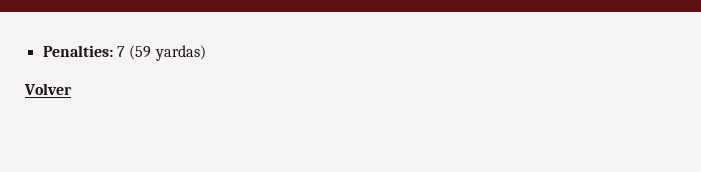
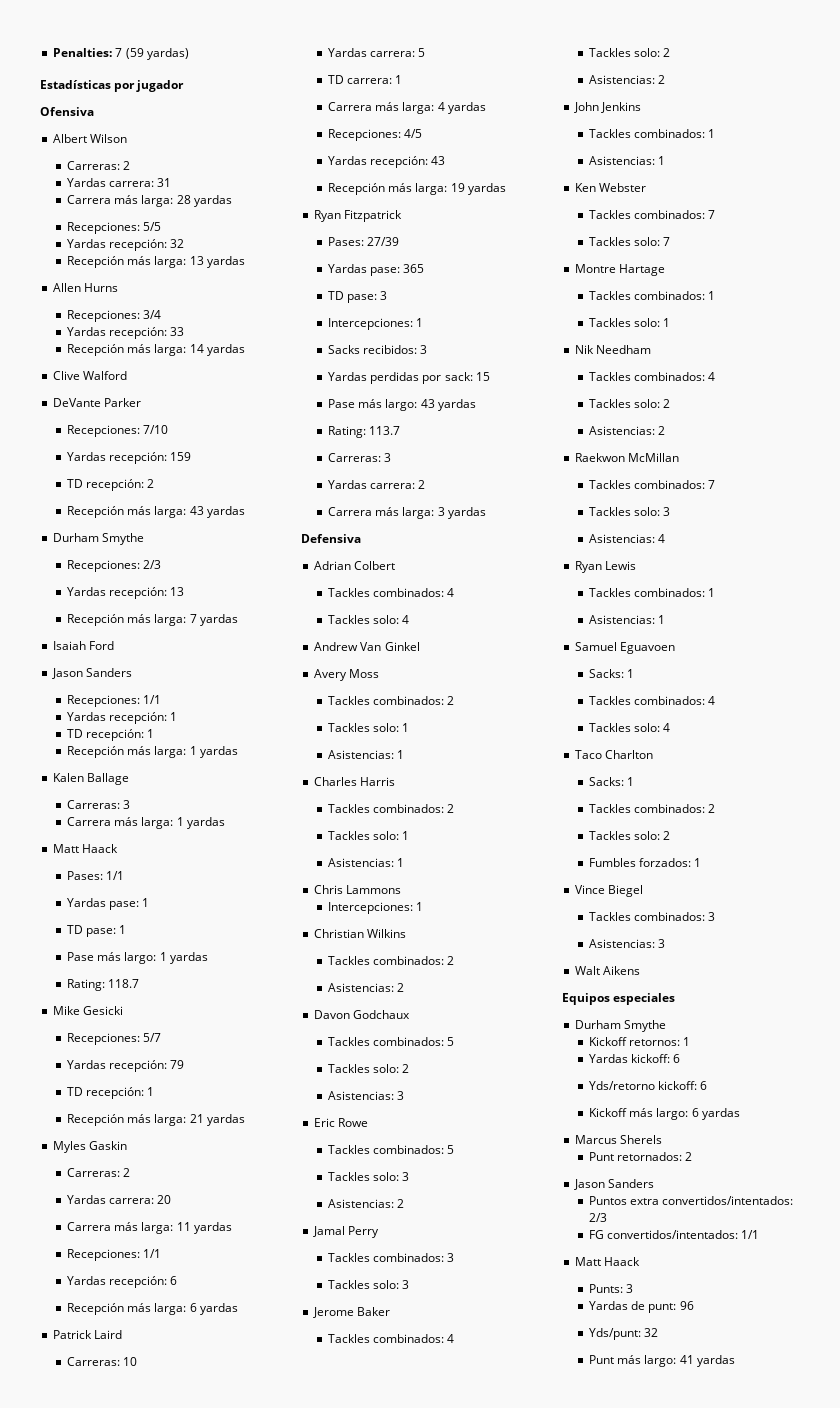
[24,83,72,95] Volver -> [40,80,185,92] [40,107,94,116] [53,134,128,143] [66,161,131,170] [66,178,172,187] [66,195,232,207] [66,222,162,234] [66,239,185,251] [66,256,245,268] [53,283,119,292] [66,310,162,322] [66,327,185,339] [66,344,245,356] [53,371,128,380] [53,398,142,407] [66,425,169,437] [66,452,192,464] [66,479,155,491] [66,506,245,518] [53,533,145,545] [66,560,162,572] [66,587,185,599] [66,614,238,626] [53,641,115,650] [52,668,133,679] [66,695,162,707] [66,712,178,724] [66,729,155,741] [66,746,238,758] [53,773,130,785] [66,800,131,809] [66,817,225,829] [53,844,119,853] [66,871,125,880] [66,898,150,910] [66,925,127,937] [66,952,208,964] [66,979,140,991] [53,1006,124,1015] [66,1033,162,1045] [66,1060,185,1072] [66,1087,155,1099] [66,1114,245,1126] [53,1141,128,1153] [66,1168,131,1177] [66,1195,172,1204] [66,1222,232,1234] [66,1249,162,1261] [66,1276,178,1288] [66,1303,238,1315] [53,1330,123,1339] [66,1357,138,1366] [327,48,426,57] [327,75,403,84] [327,102,486,114] [327,129,423,141] [327,156,446,168] [327,183,506,195] [314,210,403,222] [327,237,400,246] [327,264,425,276] [327,291,388,303] [327,318,424,330] [327,345,428,354] [327,372,490,384] [327,399,476,411] [327,426,401,438] [327,453,392,462] [327,480,426,489] [327,507,486,519] [301,534,361,543] [314,561,396,570] [327,588,455,597] [327,615,410,624] [314,642,420,651] [314,669,380,681] [327,696,455,705] [327,723,410,732] [327,750,405,759] [314,777,396,786] [327,804,455,813] [327,831,410,840] [327,858,405,867] [314,885,402,894] [327,902,424,914] [314,929,407,938] [327,956,455,965] [327,983,405,992] [314,1010,411,1019] [327,1037,455,1046] [327,1064,410,1073] [327,1091,405,1100] [314,1118,369,1127] [327,1145,455,1154] [327,1172,410,1181] [327,1199,405,1208] [313,1226,380,1238] [327,1253,455,1262] [327,1280,410,1289] [313,1307,391,1318] [327,1334,455,1343] [588,48,671,57] [588,75,666,84] [574,102,642,113] [588,129,716,138] [588,156,666,165] [575,183,647,192] [588,210,716,219] [588,237,671,246] [575,264,666,276] [588,291,716,300] [588,318,671,327] [575,345,652,354] [588,372,716,381] [588,399,671,408] [588,426,666,435] [575,453,680,462] [588,480,716,489] [588,507,671,516] [588,534,666,543] [575,561,637,573] [588,588,716,597] [588,615,666,624] [575,642,676,654] [588,669,635,678] [588,696,716,705] [588,723,671,732] [575,750,654,759] [588,777,635,786] [588,804,716,813] [588,831,671,840] [588,858,702,867] [575,885,644,897] [588,912,716,921] [588,939,666,948] [575,966,641,975] [562,993,676,1005] [575,1020,667,1032] [588,1037,691,1046] [588,1054,681,1063] [588,1081,708,1090] [588,1108,740,1120] [575,1135,663,1144] [588,1152,693,1161] [574,1179,655,1190] [588,1196,794,1205] [588,1213,607,1222] [588,1230,760,1239] [575,1257,641,1266] [588,1284,634,1293] [588,1301,694,1313] [588,1328,659,1340] [588,1355,735,1367] Estadísticas por jugador // Ofensiva // Albert Wilson // Carreras: 2 // Yardas carrera: 31 // Carrera más larga: 28 yardas // Recepciones: 5/5 // Yardas recepción: 32 // Recepción más larga: 13 yardas // Allen Hurns // Recepciones: 3/4 // Yardas recepción: 33 // Recepción más larga: 14 yardas // Clive Walford // DeVante Parker // Recepciones: 7/10 // Yardas recepción: 159 // TD recepción: 2 // Recepción más larga: 43 yardas // Durham Smythe // Recepciones: 2/3 // Yardas recepción: 13 // Recepción más larga: 7 yardas // Isaiah Ford // Jason Sanders // Recepciones: 1/1 // Yardas recepción: 1 // TD recepción: 1 // Recepción más larga: 1 yardas // Kalen Ballage // Carreras: 3 // Carrera más larga: 1 yardas // Matt Haack // Pases: 1/1 // Yardas pase: 1 // TD pase: 1 // Pase más largo: 1 yardas // Rating: 118.7 // Mike Gesicki // Recepciones: 5/7 // Yardas recepción: 79 // TD recepción: 1 // Recepción más larga: 21 yardas // Myles Gaskin // Carreras: 2 // Yardas carrera: 20 // Carrera más larga: 11 yardas // Recepciones: 1/1 // Yardas recepción: 6 // Recepción más larga: 6 yardas // Patrick Laird // Carreras: 10 // Yardas carrera: 5 // TD carrera: 1 // Carrera más larga: 4 yardas // Recepciones: 4/5 // Yardas recepción: 43 // Recepción más larga: 19 yardas // Ryan Fitzpatrick // Pases: 27/39 // Yardas pase: 365 // TD pase: 3 // Intercepciones: 1 // Sacks recibidos: 3 // Yardas perdidas por sack: 15 // Pase más largo: 43 yardas // Rating: 113.7 // Carreras: 3 // Yardas carrera: 2 // Carrera más larga: 3 yardas // Defensiva // Adrian Colbert // Tackles combinados: 4 // Tackles solo: 4 // Andrew Van Ginkel // Avery Moss // Tackles combinados: 2 // Tackles solo: 1 // Asistencias: 1 // Charles Harris // Tackles combinados: 2 // Tackles solo: 1 // Asistencias: 1 // Chris Lammons // Intercepciones: 1 // Christian Wilkins // Tackles combinados: 2 // Asistencias: 2 // Davon Godchaux // Tackles combinados: 5 // Tackles solo: 2 // Asistencias: 3 // Eric Rowe // Tackles combinados: 5 // Tackles solo: 3 // Asistencias: 2 // Jamal Perry // Tackles combinados: 3 // Tackles solo: 3 // Jerome Baker // Tackles combinados: 4 // Tackles solo: 2 // Asistencias: 2 // John Jenkins // Tackles combinados: 1 // Asistencias: 1 // Ken Webster // Tackles combinados: 7 // Tackles solo: 7 // Montre Hartage // Tackles combinados: 1 // Tackles solo: 1 // Nik Needham // Tackles combinados: 4 // Tackles solo: 2 // Asistencias: 2 // Raekwon McMillan // Tackles combinados: 7 // Tackles solo: 3 // Asistencias: 4 // Ryan Lewis // Tackles combinados: 1 // Asistencias: 1 // Samuel Eguavoen // Sacks: 1 // Tackles combinados: 4 // Tackles solo: 4 // Taco Charlton // Sacks: 1 // Tackles combinados: 2 // Tackles solo: 2 // Fumbles forzados: 1 // Vince Biegel // Tackles combinados: 3 // Asistencias: 3 // Walt Aikens // Equipos especiales // Durham Smythe // Kickoff retornos: 1 // Yardas kickoff: 6 // Yds/retorno kickoff: 6 // Kickoff más largo: 6 yardas // Marcus Sherels // Punt retornados: 2 // Jason Sanders // Puntos extra convertidos/intentados: 2/3 // FG convertidos/intentados: 1/1 // Matt Haack // Punts: 3 // Yardas de punt: 96 // Yds/punt: 32 // Punt más largo: 41 yardas

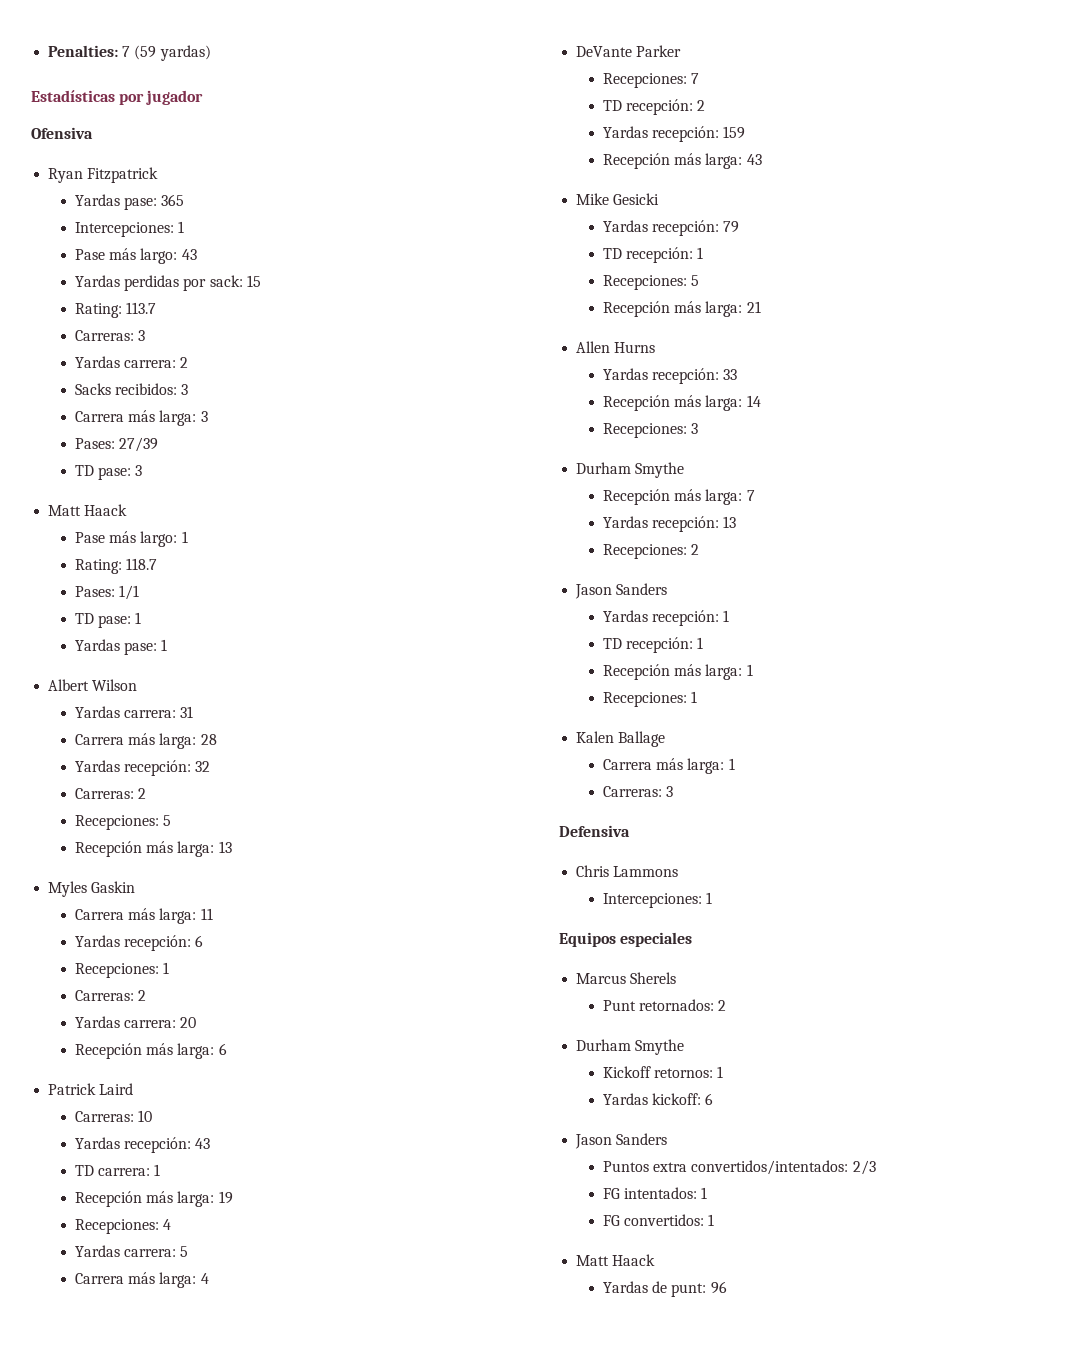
(94, 111) none -> [48,167,159,183] [75,194,185,210] [75,221,185,237] [75,248,197,264] [75,275,261,291] [75,302,157,318] [75,330,146,341] [75,356,189,368] [75,383,189,395] [75,410,208,426] [75,437,159,452] [75,465,143,480] [48,504,128,516] [75,531,188,547] [75,558,158,574] [75,585,140,600] [75,612,142,628] [75,639,168,655] // Ryan Fitzpatrick // Yardas pase: 365 // Intercepciones: 1 // Pase más largo: 43 // Yardas perdidas por sack: 15 // Rating: 113.7 // Carreras: 3 // Yardas carrera: 2 // Sacks recibidos: 3 // Carrera más larga: 3 // Pases: 27/39 // TD pase: 3 // Matt Haack // Pase más largo: 1 // Rating: 118.7 // Pases: 1/1 // TD pase: 1 // Yardas pase: 1
[66,161,131,170] // Carreras: 2 -> (138, 685) none
[193,195,232,207] [66,222,162,234] yardas // Recepciones: 5/5 -> (217, 739) none
(185, 243) none -> [75,788,147,799] [75,815,172,830] // Carreras: 2 // Recepciones: 5
[206,256,245,268] yardas -> [48,881,136,897] [75,908,213,924] [75,935,204,951] [75,962,170,978] [75,990,147,1001] [75,1016,197,1028] [75,1043,227,1059] [48,1083,134,1095] [75,1110,153,1122] [75,1137,211,1153] [75,1164,161,1176] [75,1191,233,1207] [75,1219,172,1234] [75,1245,189,1257] [75,1272,209,1288] [576,45,682,57] [603,73,700,88] [603,99,706,115] [603,126,746,142] [603,153,762,169] [576,193,660,205] [603,220,740,236] [603,247,704,263] [603,275,700,290] [603,301,761,317] // Myles Gaskin // Carrera más larga: 11 // Yardas recepción: 6 // Recepciones: 1 // Carreras: 2 // Yardas carrera: 20 // Recepción más larga: 6 // Patrick Laird // Carreras: 10 // Yardas recepción: 43 // TD carrera: 1 // Recepción más larga: 19 // Recepciones: 4 // Yardas carrera: 5 // Carrera más larga: 4 // DeVante Parker // Recepciones: 7 // TD recepción: 2 // Yardas recepción: 159 // Recepción más larga: 43 // Mike Gesicki // Yardas recepción: 79 // TD recepción: 1 // Recepciones: 5 // Recepción más larga: 21
[66,310,162,322] // Recepciones: 3/4 -> (656, 347) none
[206,344,245,356] [53,371,128,380] [53,398,142,407] [66,425,169,437] [66,452,192,464] [66,479,155,491] [66,506,245,518] [53,533,145,545] [66,560,162,572] [66,587,185,599] [66,614,238,626] [53,641,115,650] [52,668,133,679] [66,695,162,707] yardas // Clive Walford // DeVante Parker // Recepciones: 7/10 // Yardas recepción: 159 // TD recepción: 2 // Recepción más larga: 43 yardas // Durham Smythe // Recepciones: 2/3 // Yardas recepción: 13 // Recepción más larga: 7 yardas // Isaiah Ford // Jason Sanders // Recepciones: 1/1 -> [603,423,699,438] [576,462,685,478] [603,489,755,505] [603,516,737,532] [603,544,700,559] [575,583,668,599] // Recepciones: 3 // Durham Smythe // Recepción más larga: 7 // Yardas recepción: 13 // Recepciones: 2 // Jason Sanders
[199,746,238,758] yardas -> [603,691,698,707] // Recepciones: 1
[66,800,131,809] // Carreras: 3 -> (666, 739) none
[186,817,225,829] [53,844,119,853] [66,871,125,880] [66,898,150,910] [66,925,127,937] [66,952,208,964] [66,979,140,991] [53,1006,124,1015] [66,1033,162,1045] [66,1060,185,1072] [66,1087,155,1099] [66,1114,245,1126] [53,1141,128,1153] [66,1168,131,1177] [66,1195,172,1204] [66,1222,232,1234] [66,1249,162,1261] [66,1276,178,1288] [66,1303,238,1315] [53,1330,123,1339] [66,1357,138,1366] [327,48,426,57] [327,75,403,84] [327,102,486,114] [327,129,423,141] [327,156,446,168] [327,183,506,195] [314,210,403,222] [327,237,400,246] [327,264,425,276] [327,291,388,303] [327,318,424,330] [327,345,428,354] [327,372,490,384] [327,399,476,411] [327,426,401,438] [327,453,392,462] [327,480,426,489] [327,507,486,519] [301,534,361,543] [314,561,396,570] [327,588,455,597] [327,615,410,624] [314,642,420,651] [314,669,380,681] [327,696,455,705] [327,723,410,732] [327,750,405,759] [314,777,396,786] [327,804,455,813] [327,831,410,840] [327,858,405,867] [314,885,402,894] [327,902,424,914] [314,929,407,938] [327,956,455,965] [327,983,405,992] [314,1010,411,1019] [327,1037,455,1046] [327,1064,410,1073] [327,1091,405,1100] [314,1118,369,1127] [327,1145,455,1154] [327,1172,410,1181] [327,1199,405,1208] [313,1226,380,1238] [327,1253,455,1262] [327,1280,410,1289] [313,1307,391,1318] [327,1334,455,1343] [588,48,671,57] [588,75,666,84] [574,102,642,113] [588,129,716,138] [588,156,666,165] [575,183,647,192] [588,210,716,219] [588,237,671,246] [575,264,666,276] [588,291,716,300] [588,318,671,327] [575,345,652,354] [588,372,716,381] [588,399,671,408] [588,426,666,435] [575,453,680,462] [588,480,716,489] [588,507,671,516] [588,534,666,543] [575,561,637,573] [588,588,716,597] [588,615,666,624] [575,642,676,654] [588,669,635,678] [588,696,716,705] [588,723,671,732] [575,750,654,759] [588,777,635,786] [588,804,716,813] [588,831,671,840] [588,858,702,867] [575,885,644,897] [588,912,716,921] [588,939,666,948] [575,966,641,975] [562,993,676,1005] yardas // Matt Haack // Pases: 1/1 // Yardas pase: 1 // TD pase: 1 // Pase más largo: 1 yardas // Rating: 118.7 // Mike Gesicki // Recepciones: 5/7 // Yardas recepción: 79 // TD recepción: 1 // Recepción más larga: 21 yardas // Myles Gaskin // Carreras: 2 // Yardas carrera: 20 // Carrera más larga: 11 yardas // Recepciones: 1/1 // Yardas recepción: 6 // Recepción más larga: 6 yardas // Patrick Laird // Carreras: 10 // Yardas carrera: 5 // TD carrera: 1 // Carrera más larga: 4 yardas // Recepciones: 4/5 // Yardas recepción: 43 // Recepción más larga: 19 yardas // Ryan Fitzpatrick // Pases: 27/39 // Yardas pase: 365 // TD pase: 3 // Intercepciones: 1 // Sacks recibidos: 3 // Yardas perdidas por sack: 15 // Pase más largo: 43 yardas // Rating: 113.7 // Carreras: 3 // Yardas carrera: 2 // Carrera más larga: 3 yardas // Defensiva // Adrian Colbert // Tackles combinados: 4 // Tackles solo: 4 // Andrew Van Ginkel // Avery Moss // Tackles combinados: 2 // Tackles solo: 1 // Asistencias: 1 // Charles Harris // Tackles combinados: 2 // Tackles solo: 1 // Asistencias: 1 // Chris Lammons // Intercepciones: 1 // Christian Wilkins // Tackles combinados: 2 // Asistencias: 2 // Davon Godchaux // Tackles combinados: 5 // Tackles solo: 2 // Asistencias: 3 // Eric Rowe // Tackles combinados: 5 // Tackles solo: 3 // Asistencias: 2 // Jamal Perry // Tackles combinados: 3 // Tackles solo: 3 // Jerome Baker // Tackles combinados: 4 // Tackles solo: 2 // Asistencias: 2 // John Jenkins // Tackles combinados: 1 // Asistencias: 1 // Ken Webster // Tackles combinados: 7 // Tackles solo: 7 // Montre Hartage // Tackles combinados: 1 // Tackles solo: 1 // Nik Needham // Tackles combinados: 4 // Tackles solo: 2 // Asistencias: 2 // Raekwon McMillan // Tackles combinados: 7 // Tackles solo: 3 // Asistencias: 4 // Ryan Lewis // Tackles combinados: 1 // Asistencias: 1 // Samuel Eguavoen // Sacks: 1 // Tackles combinados: 4 // Tackles solo: 4 // Taco Charlton // Sacks: 1 // Tackles combinados: 2 // Tackles solo: 2 // Fumbles forzados: 1 // Vince Biegel // Tackles combinados: 3 // Asistencias: 3 // Walt Aikens // Equipos especiales -> [603,786,674,797] [559,825,630,837] [576,865,679,877] [603,892,713,908] [559,932,693,947] [576,972,677,984] [603,999,727,1011] // Carreras: 3 // Defensiva // Chris Lammons // Intercepciones: 1 // Equipos especiales // Marcus Sherels // Punt retornados: 2
[588,1081,708,1090] [588,1108,740,1120] [575,1135,663,1144] [588,1152,693,1161] // Yds/retorno kickoff: 6 // Kickoff más largo: 6 yardas // Marcus Sherels // Punt retornados: 2 -> (714, 1099) none
[607,1230,760,1239] [575,1257,641,1266] [588,1284,634,1293] convertidos/intentados: 1/1 // Matt Haack // Punts: 3 -> [624,1187,708,1199] [603,1214,715,1226] [576,1254,656,1266] intentados: 1 // FG convertidos: 1 // Matt Haack
[588,1328,659,1340] [588,1355,735,1367] // Yds/punt: 32 // Punt más largo: 41 yardas -> (727, 1287) none

